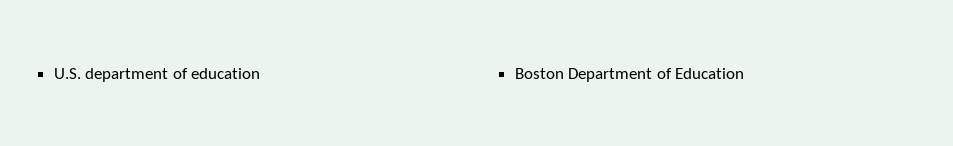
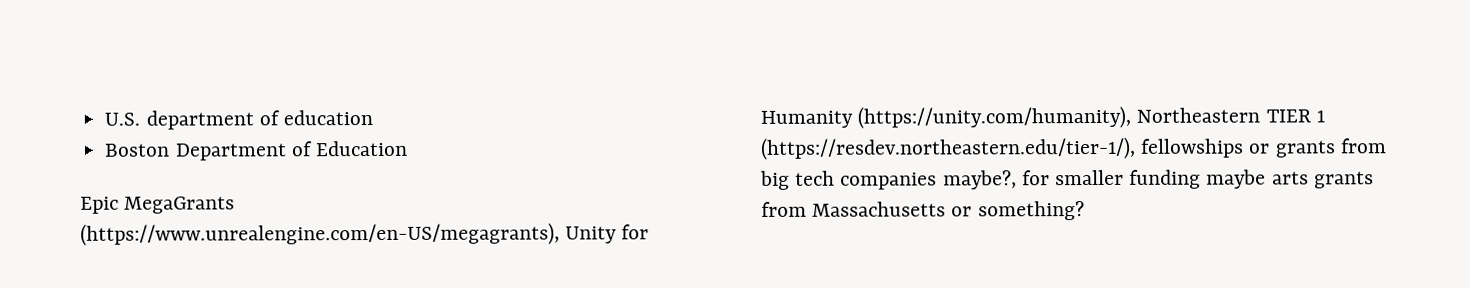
(745, 73) none -> [80,196,236,214] [80,222,650,246] [760,105,1325,129] [760,136,1387,160] [760,169,1374,190] [761,201,1085,221] // Epic MegaGrants (https://www.unrealengine.com/en-US/megagrants), Unity for Humanity (https://unity.com/humanity), Northeastern TIER 1 (https://resdev.northeastern.edu/tier-1/), fellowships or grants from big tech companies maybe?, for smaller funding maybe arts grants from Massachusetts or something?

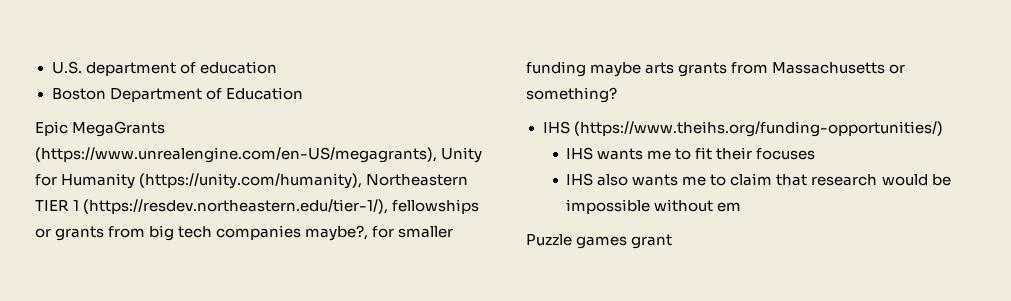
(1085, 211) none -> [542,121,943,137] [566,147,816,160] [566,173,951,186] [566,199,742,214] [526,234,673,249] // IHS (https://www.theihs.org/funding-opportunities/) // IHS wants me to fit their focuses // IHS also wants me to claim that research would be impossible without em // Puzzle games grant

